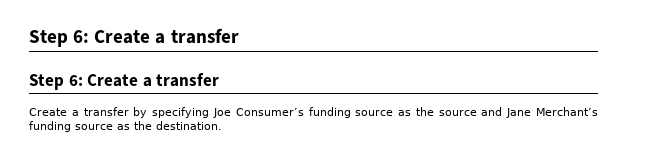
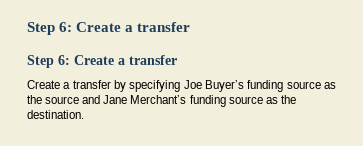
[235,108,304,116] Consumer’s -> [204,80,244,92] Buyer’s

